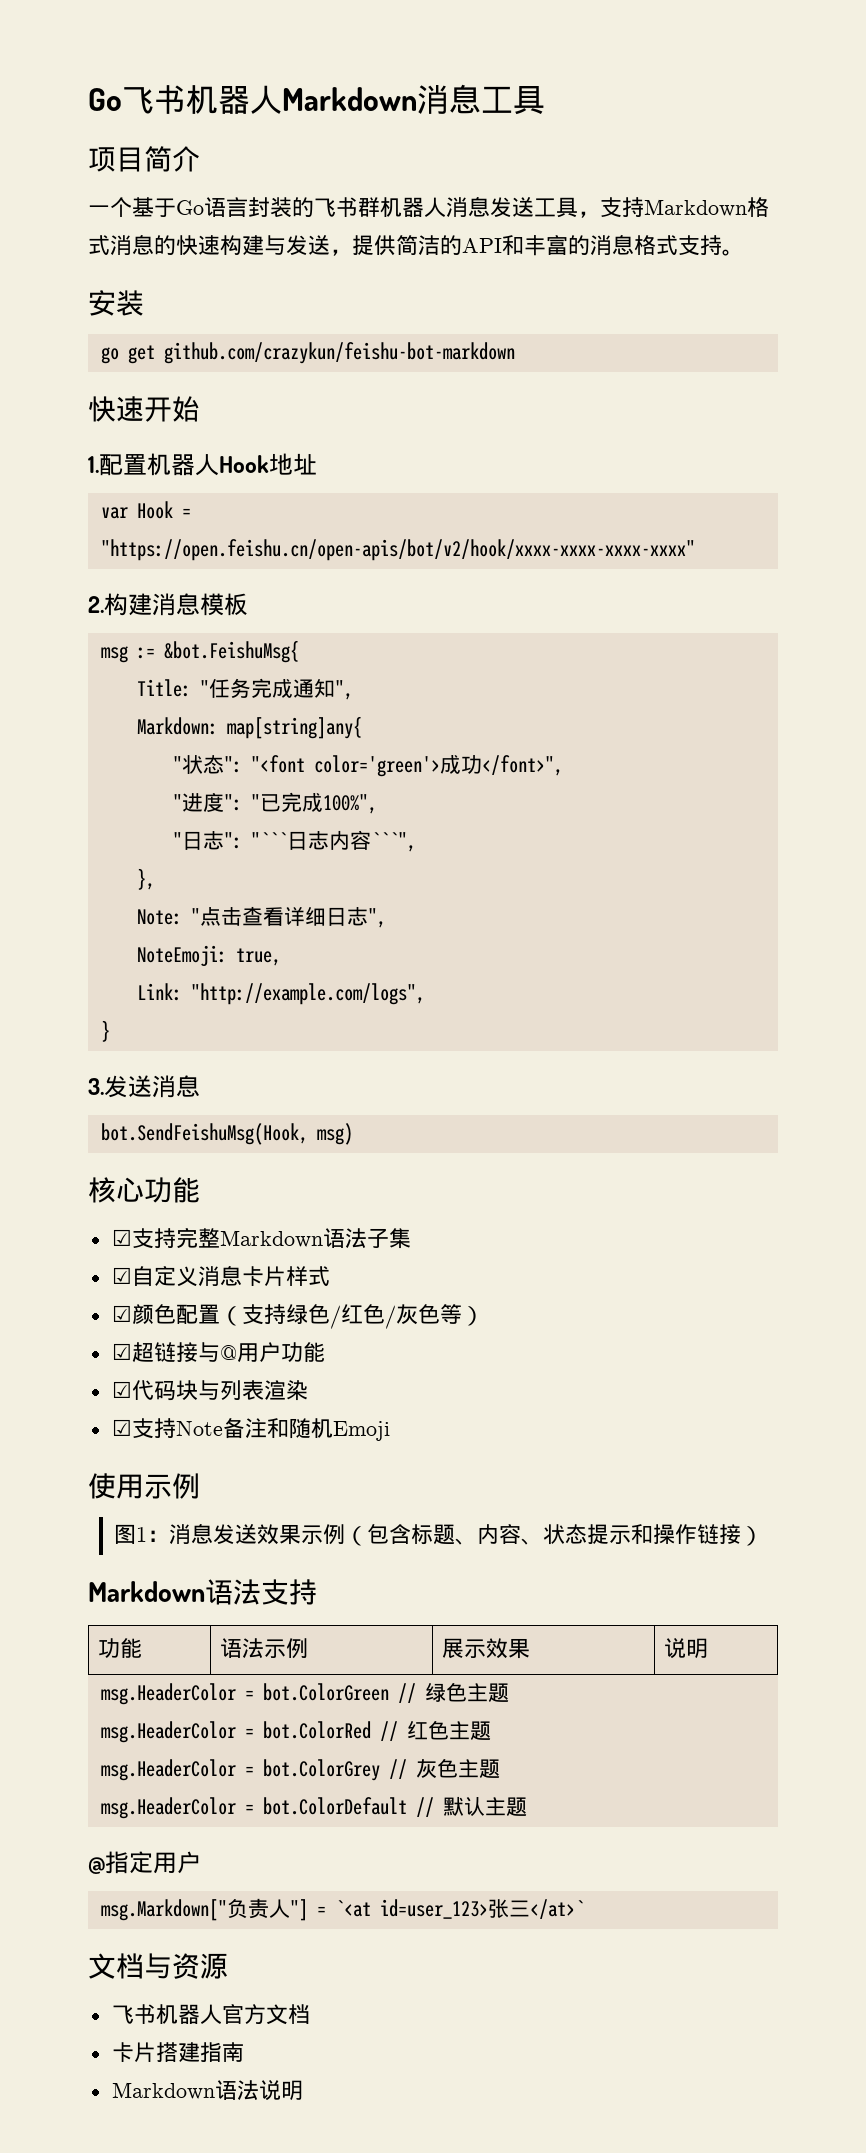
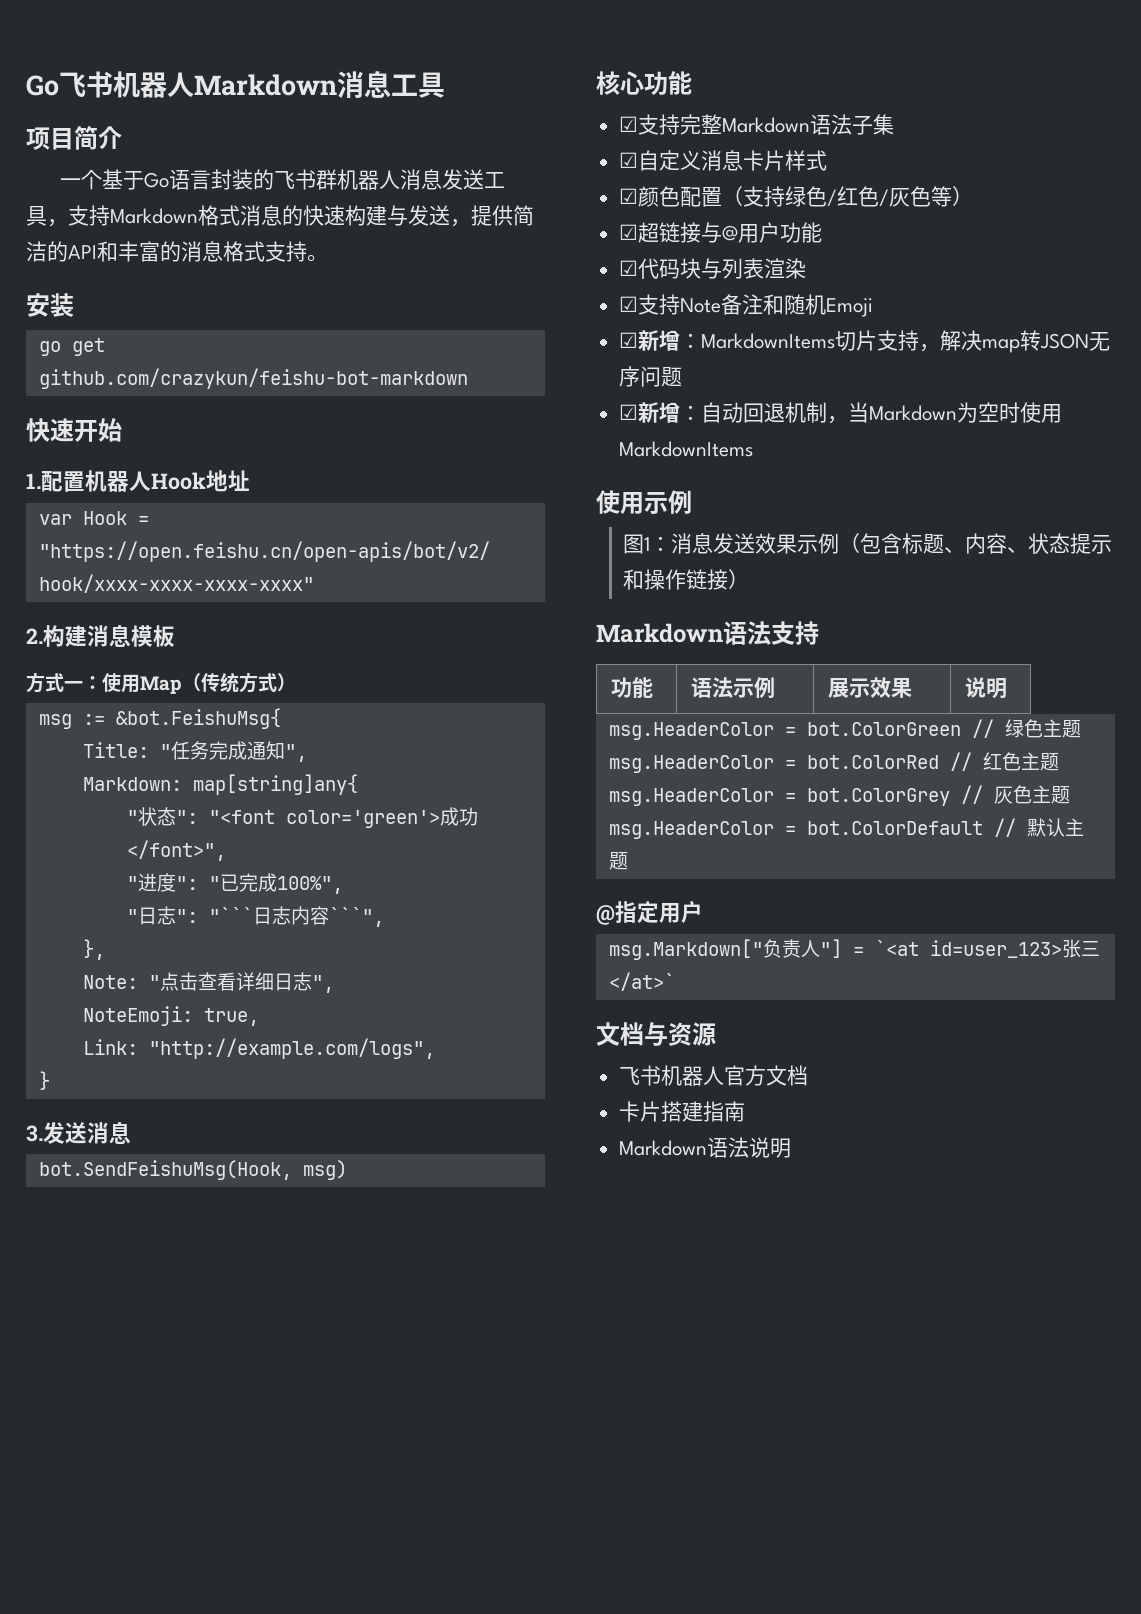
(248, 604) none -> [26,672,296,694] // 方式一：使用Map（传统方式）
(390, 1431) none -> [619,330,1111,353] [619,366,683,387] [619,402,1063,424] [619,441,754,457] // ☑新增：MarkdownItems切片支持，解决map转JSON无序问题 // ☑新增：自动回退机制，当Markdown为空时使用MarkdownItems

